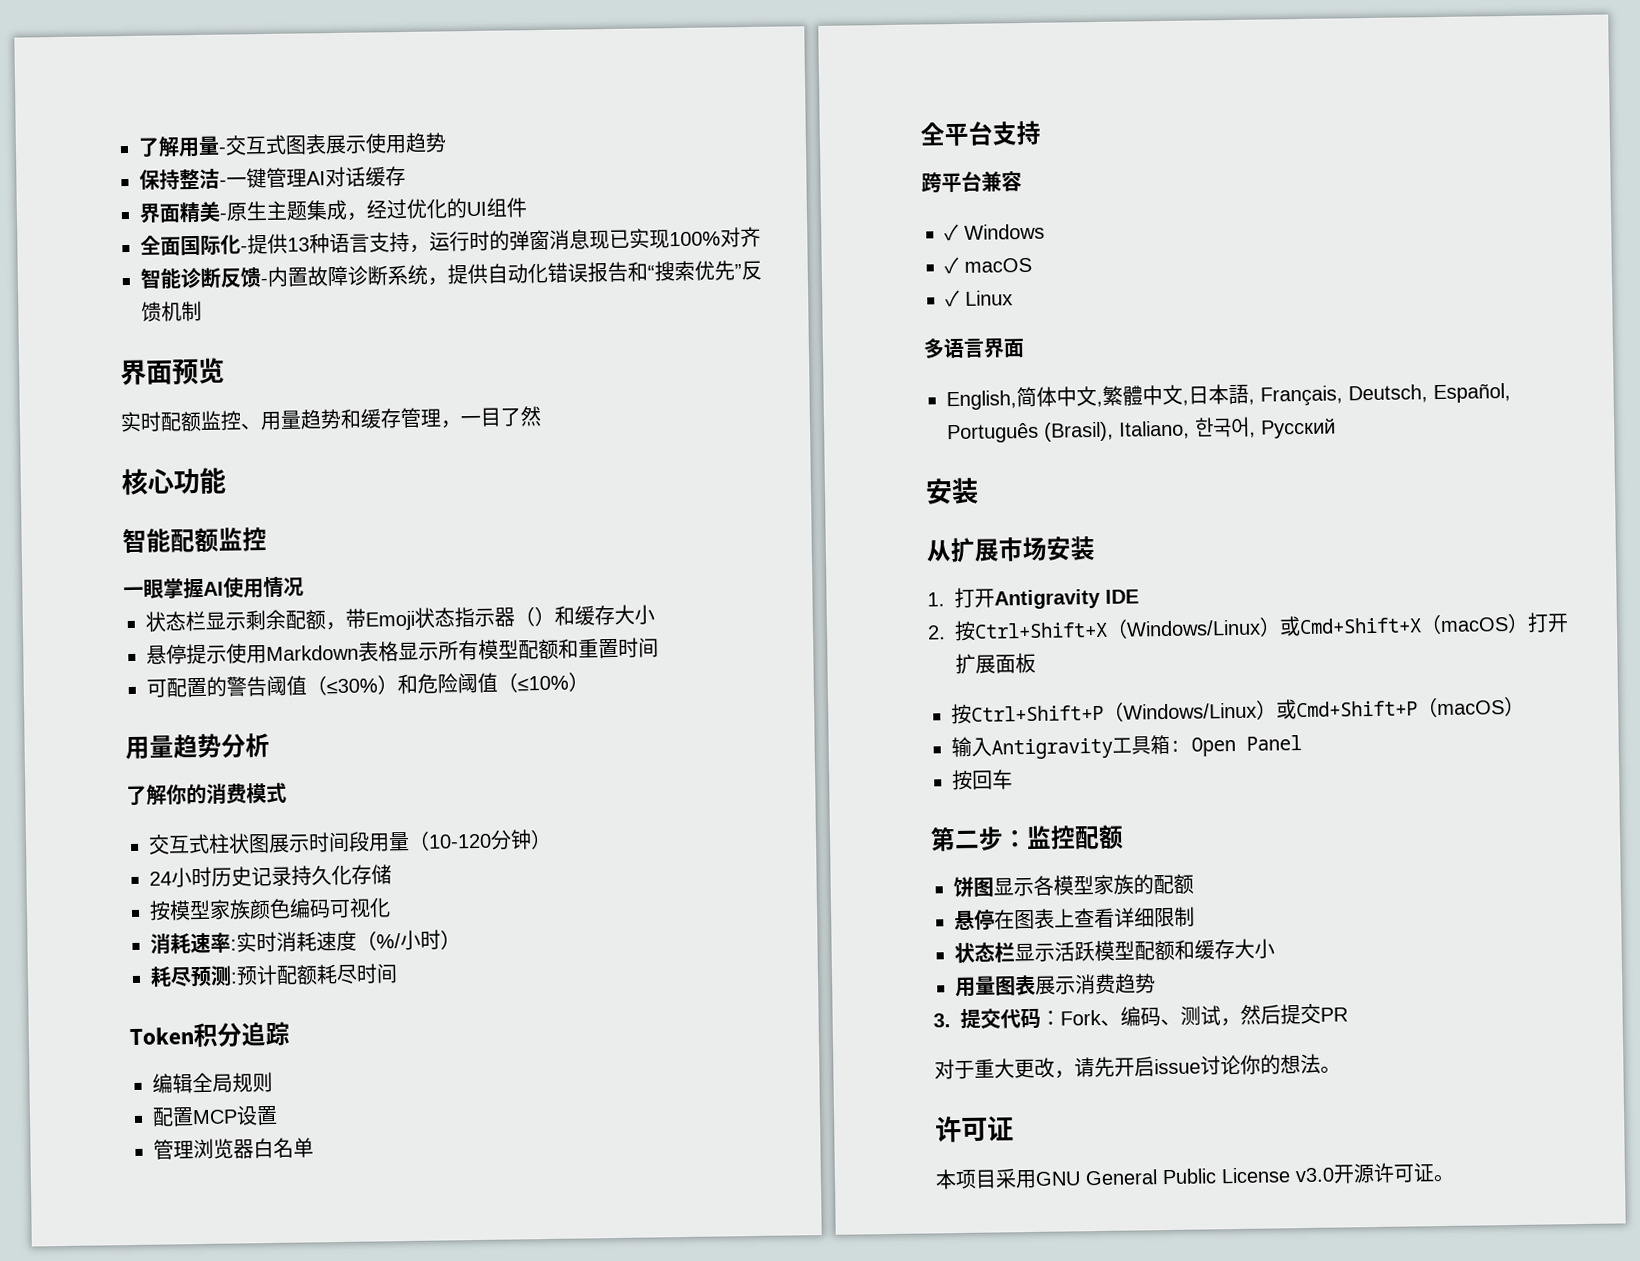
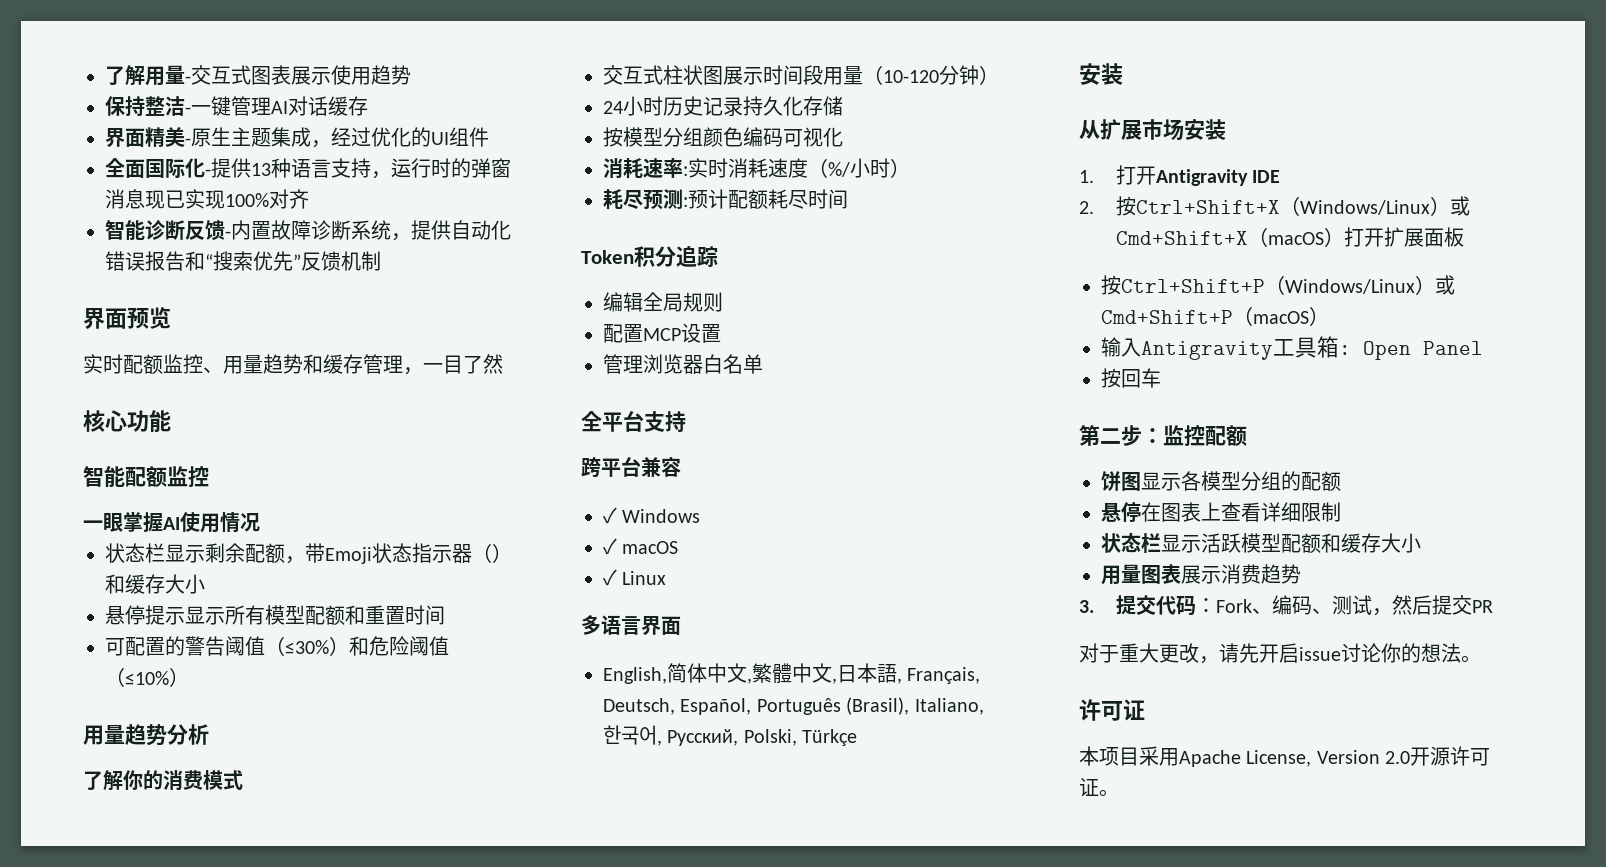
[226,641,399,664] 使用Markdown表格 -> (185, 616) none
[209,899,251,920] 家族 -> [663,127,703,147] 分组
[1260,418,1336,439] Русский -> [667,729,858,746] Русский, Polski, Türkçe
[1093,874,1134,896] 家族 -> [1241,471,1281,491] 分组
[1035,1167,1335,1186] GNU General Public License v3.0 -> [1179,750,1411,767] Apache License, Version 2.0

